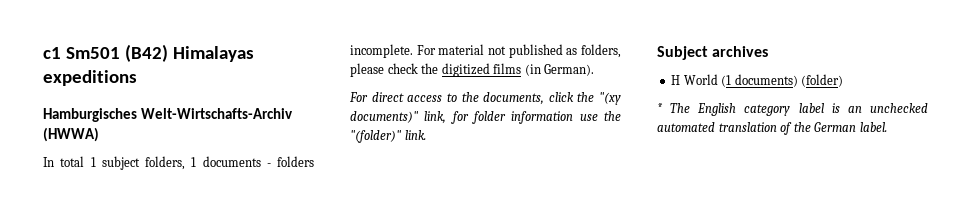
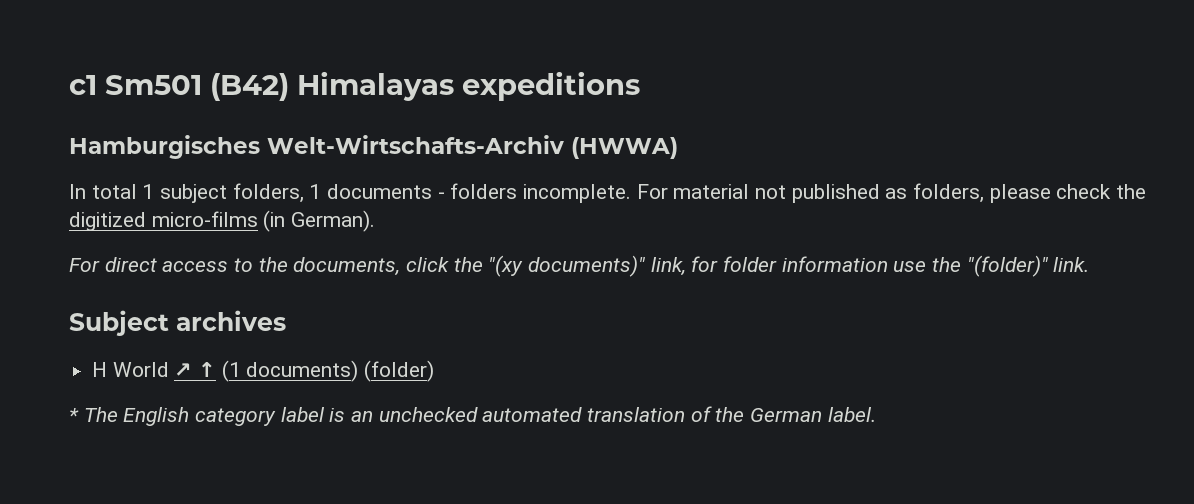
[493,63,522,74] films -> [151,211,258,227] micro-films
(718, 79) none -> [174,362,217,377] ↗ ↑

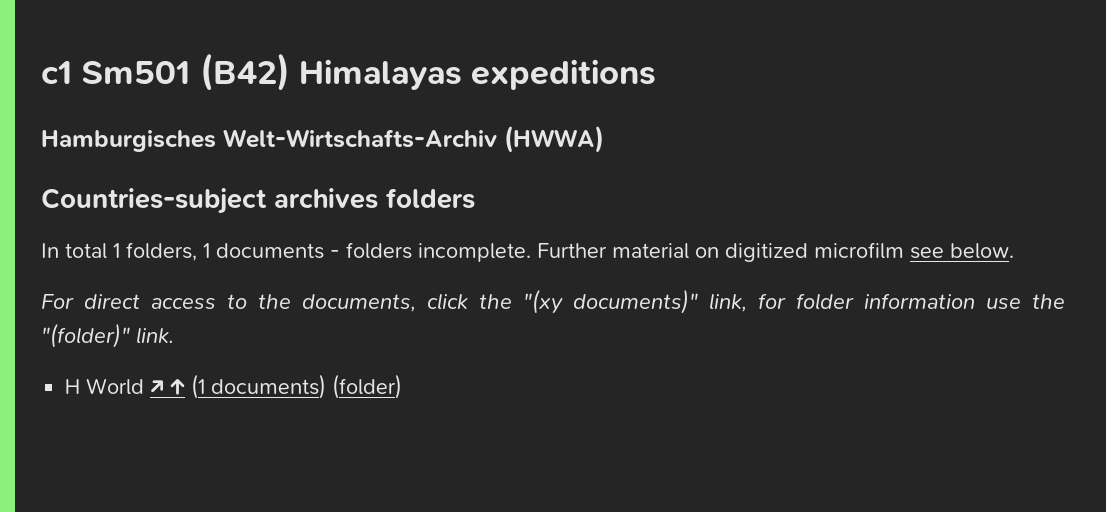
(678, 148) none -> [41,188,475,214] // Countries-subject archives folders
[160,184,228,203] subject -> (120, 250) none
[636,183,1147,203] [69,210,376,232] For material not published as folders, please check the digitized micro-films (in German). -> [537,242,1014,262] Further material on digitized microfilm see below.
[69,310,286,336] // Subject archives -> (174, 335) none
[69,406,876,426] // * The English category label is an unchecked automated translation of the German label. -> (403, 386) none

